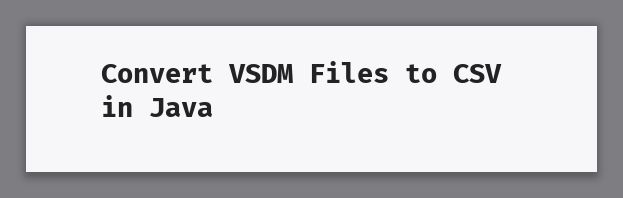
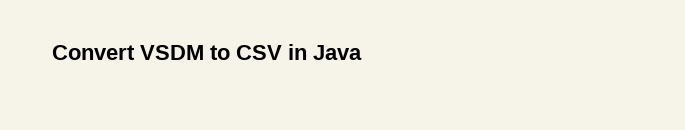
[309,61,389,83] Files -> (204, 52) none

